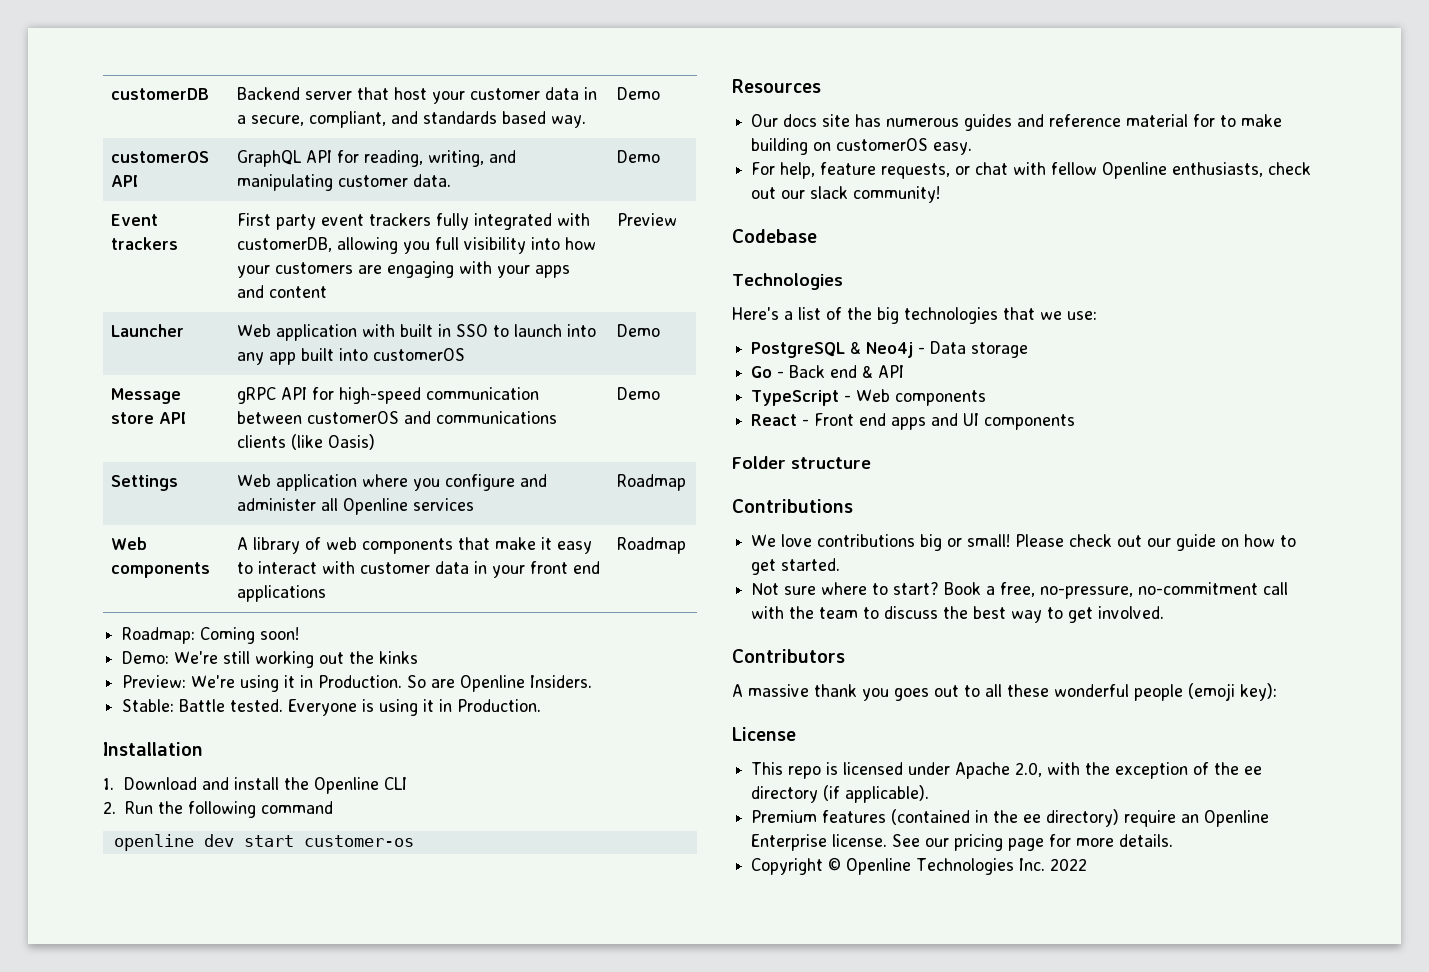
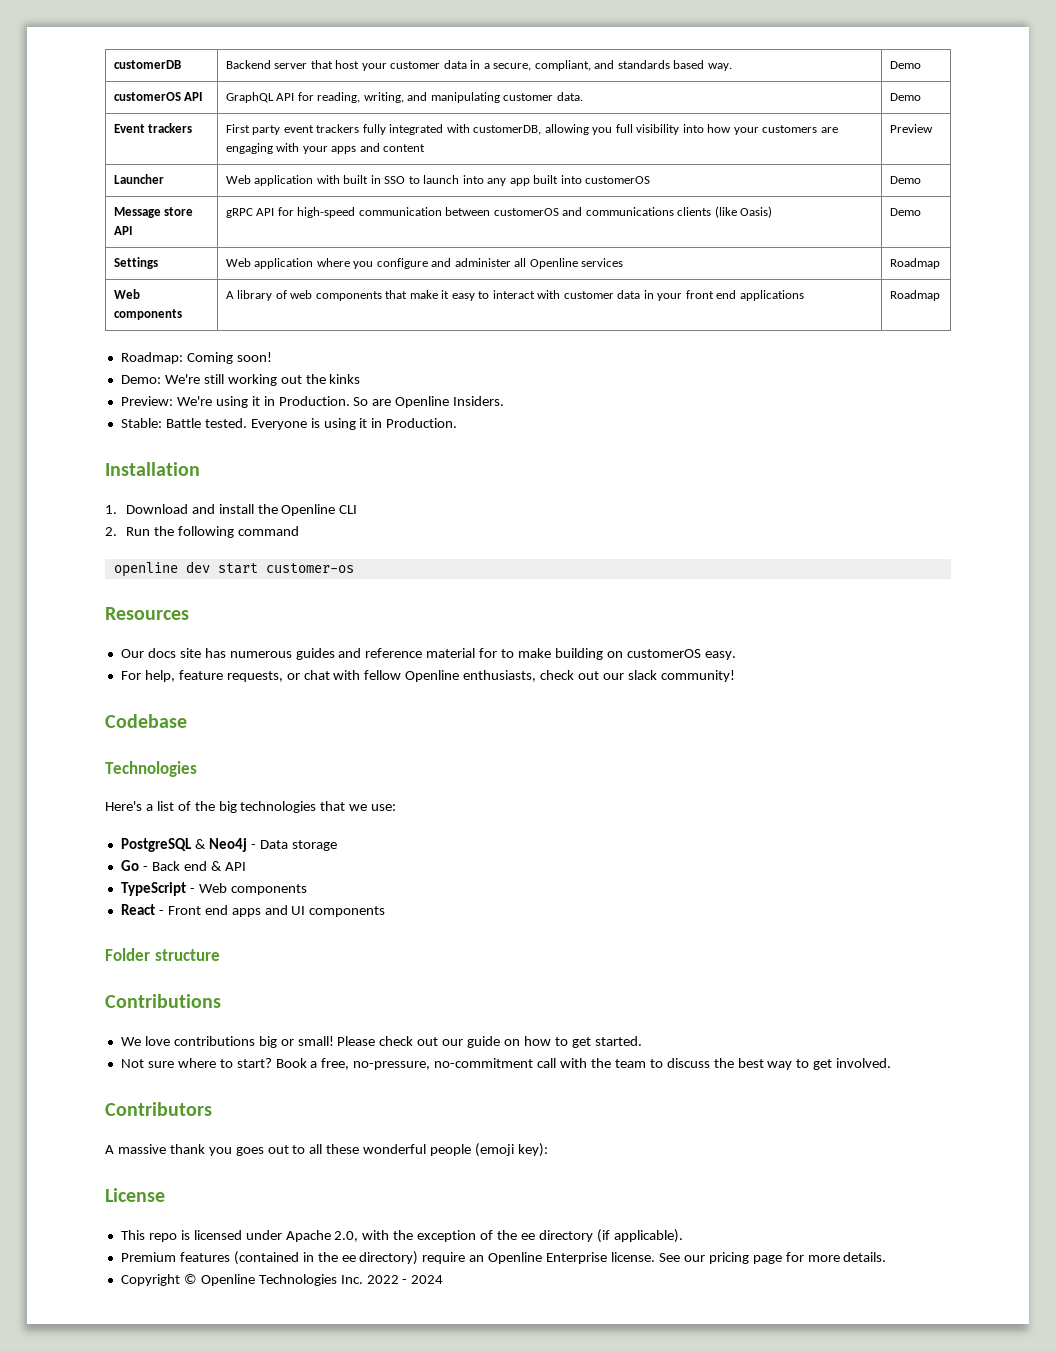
(1088, 864) none -> [402,1275,444,1284] - 2024

